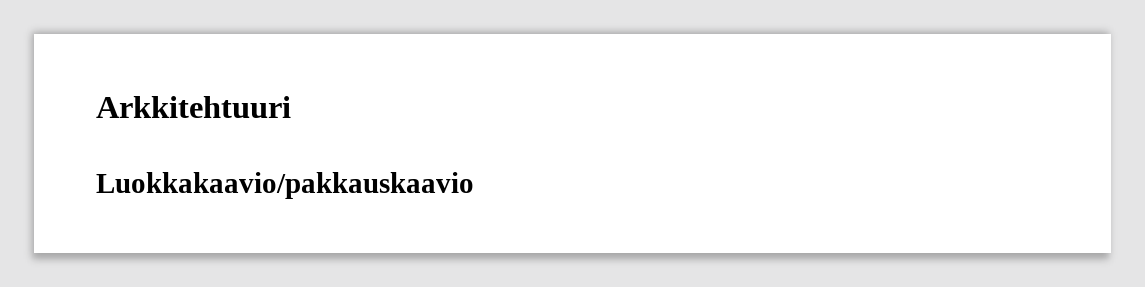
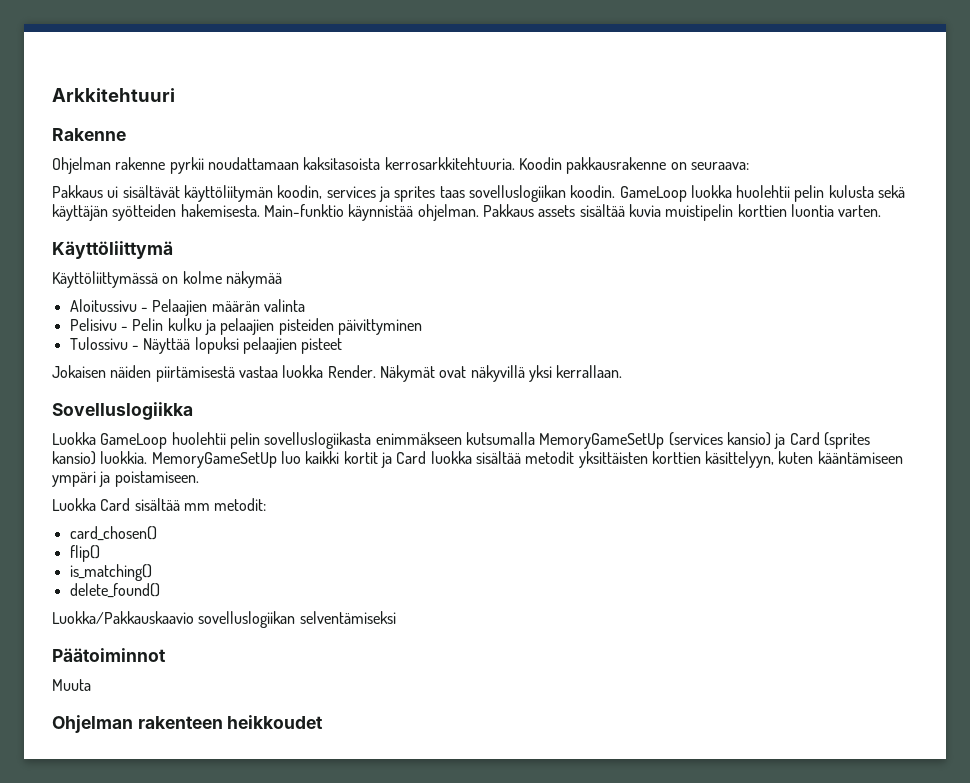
[96,172,474,199] Luokkakaavio/pakkauskaavio -> [52,128,126,141] [52,157,749,174] [52,185,906,202] [52,204,882,221] [52,241,173,259] [52,271,282,288] [69,299,305,316] [69,318,422,335] [69,337,343,354] [52,365,623,382] [52,402,193,420] [52,432,870,449] [52,451,903,468] [52,471,199,487] [52,498,267,511] [69,526,157,541] [69,545,100,562] [69,564,152,581] [69,583,160,598] [52,611,396,628] [52,648,166,662] [52,679,91,691] [52,715,324,733] Rakenne // Ohjelman rakenne pyrkii noudattamaan kaksitasoista kerrosarkkitehtuuria. Koodin pakkausrakenne on seuraava: // Pakkaus ui sisältävät käyttöliitymän koodin, services ja sprites taas sovelluslogiikan koodin. GameLoop luokka huolehtii pelin kulusta sekä käyttäjän syötteiden hakemisesta. Main-funktio käynnistää ohjelman. Pakkaus assets sisältää kuvia muistipelin korttien luontia varten. // Käyttöliittymä // Käyttöliittymässä on kolme näkymää // Aloitussivu - Pelaajien määrän valinta // Pelisivu - Pelin kulku ja pelaajien pisteiden päivittyminen // Tulossivu - Näyttää lopuksi pelaajien pisteet // Jokaisen näiden piirtämisestä vastaa luokka Render. Näkymät ovat näkyvillä yksi kerrallaan. // Sovelluslogiikka // Luokka GameLoop huolehtii pelin sovelluslogiikasta enimmäkseen kutsumalla MemoryGameSetUp (services kansio) ja Card (sprites kansio) luokkia. MemoryGameSetUp luo kaikki kortit ja Card luokka sisältää metodit yksittäisten korttien käsittelyyn, kuten kääntämiseen ympäri ja poistamiseen. // Luokka Card sisältää mm metodit: // card_chosen() // flip() // is_matching() // delete_found() // Luokka/Pakkauskaavio sovelluslogiikan selventämiseksi // Päätoiminnot // Muuta // Ohjelman rakenteen heikkoudet

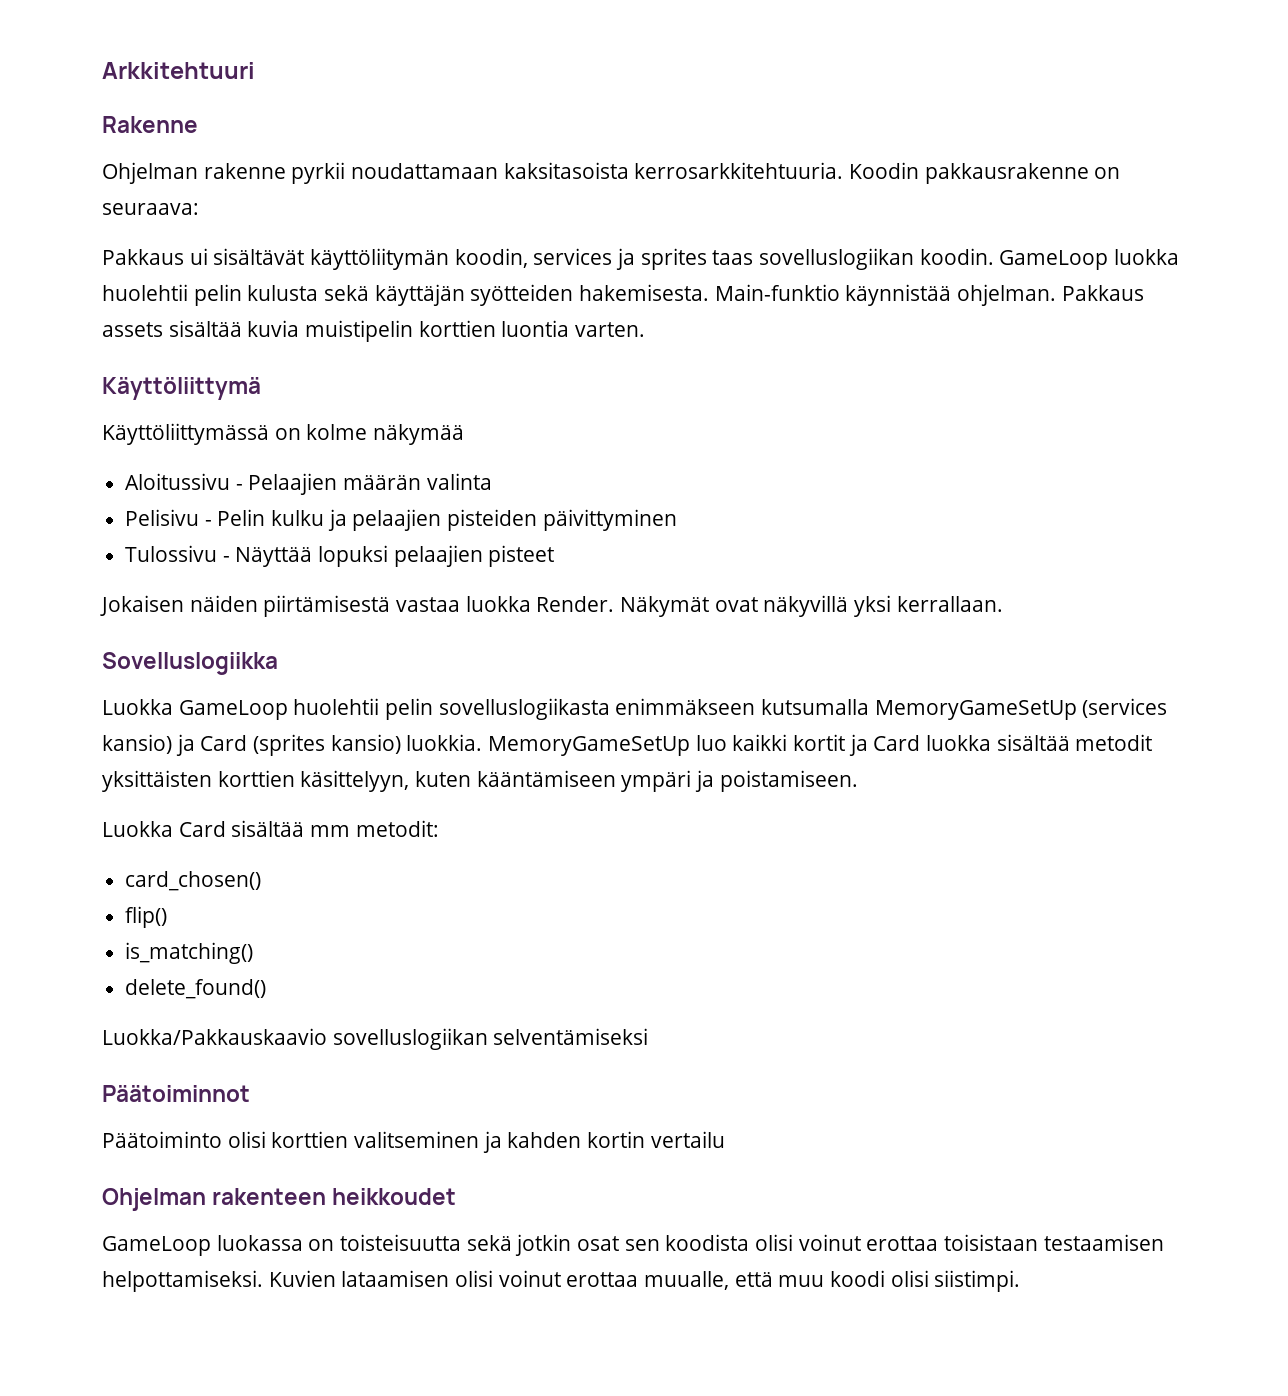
[52,679,91,691] [52,715,324,733] Muuta // Ohjelman rakenteen heikkoudet -> [102,1131,725,1153] [102,1188,457,1211] [102,1234,1164,1256] [102,1270,1021,1292] Päätoiminto olisi korttien valitseminen ja kahden kortin vertailu // Ohjelman rakenteen heikkoudet // GameLoop luokassa on toisteisuutta sekä jotkin osat sen koodista olisi voinut erottaa toisistaan testaamisen helpottamiseksi. Kuvien lataamisen olisi voinut erottaa muualle, että muu koodi olisi siistimpi.

